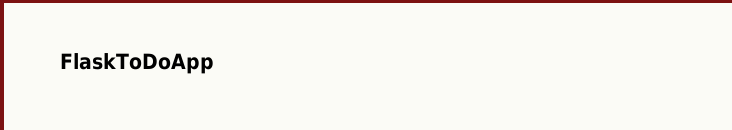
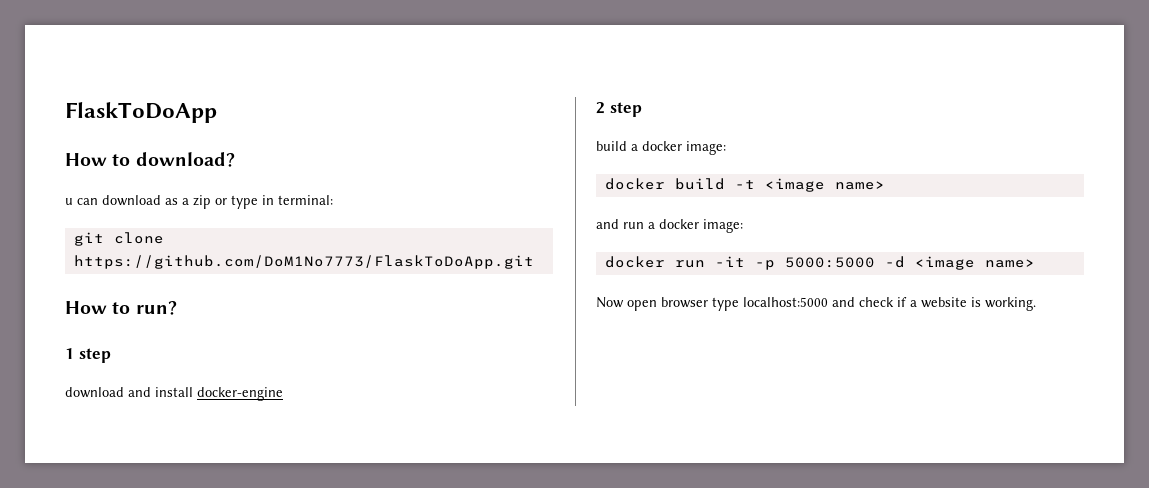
(214, 63) none -> [65,152,235,167] [65,195,333,209] [73,232,164,246] [73,255,534,269] [65,301,177,315] [65,348,111,363] [65,387,283,401] [596,102,642,117] [596,141,726,155] [604,178,885,192] [596,219,743,233] [604,256,1035,270] [596,297,1036,311] // How to download? // u can download as a zip or type in terminal: // git clone https://github.com/DoM1No7773/FlaskToDoApp.git // How to run? // 1 step // download and install docker-engine // 2 step // build a docker image: // docker build -t <image name> // and run a docker image: // docker run -it -p 5000:5000 -d <image name> // Now open browser type localhost:5000 and check if a website is working.

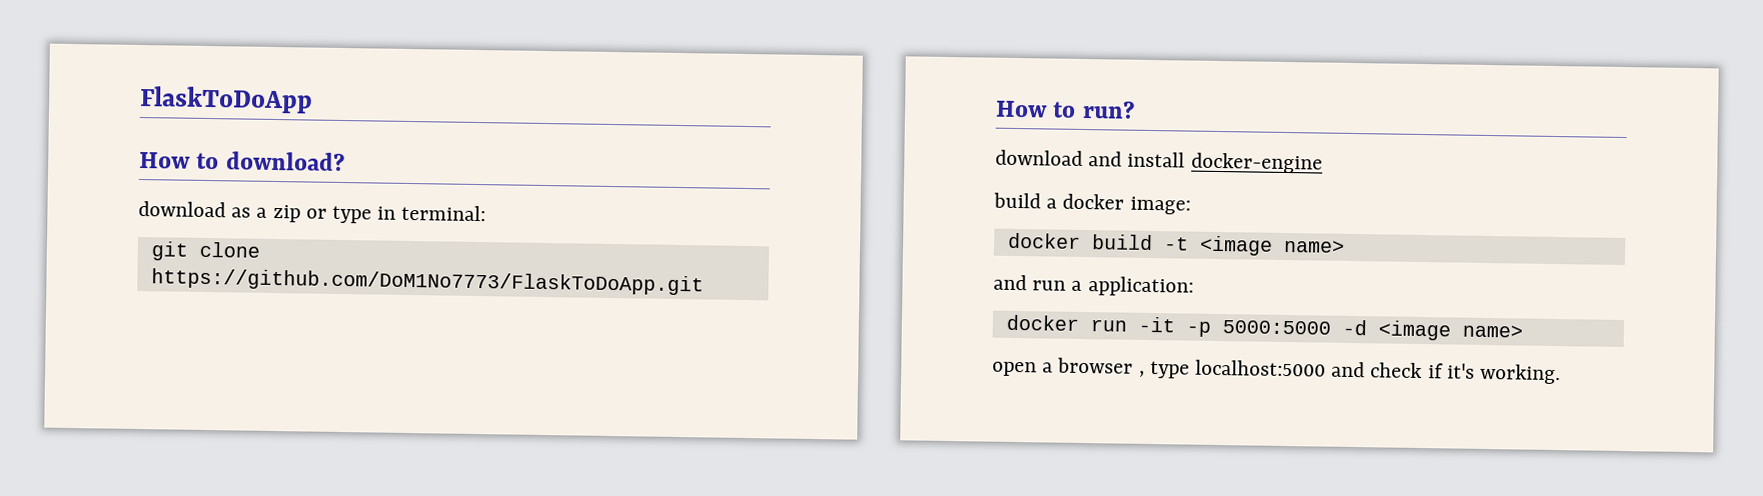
[65,198,98,205] u can -> (345, 161) none
[65,348,111,363] // 1 step -> (1135, 109) none
[596,102,642,117] // 2 step -> (1323, 163) none
[659,219,743,233] docker image: -> [1087,276,1194,297] application:
[596,297,708,311] Now open browser -> [992,357,1145,377] open a browser ,
[910,297,981,308] a website is -> [1446,363,1475,379] it's

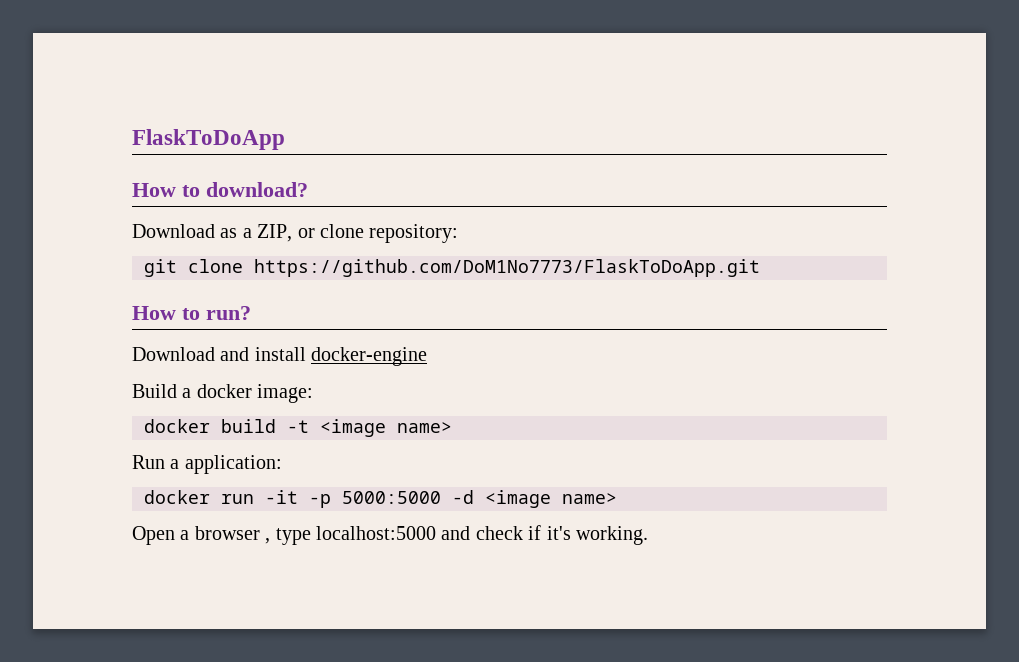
[138,200,226,218] download -> [132,224,215,238] Download
[272,204,487,224] zip or type in terminal: -> [257,224,459,243] ZIP, or clone repository:
[995,149,1083,166] download -> [132,347,215,361] Download
[993,192,1041,209] build -> [132,384,177,398] Build
[993,274,1067,291] and run -> [132,455,165,469] Run
[992,361,1037,377] open -> [132,526,175,545] Open

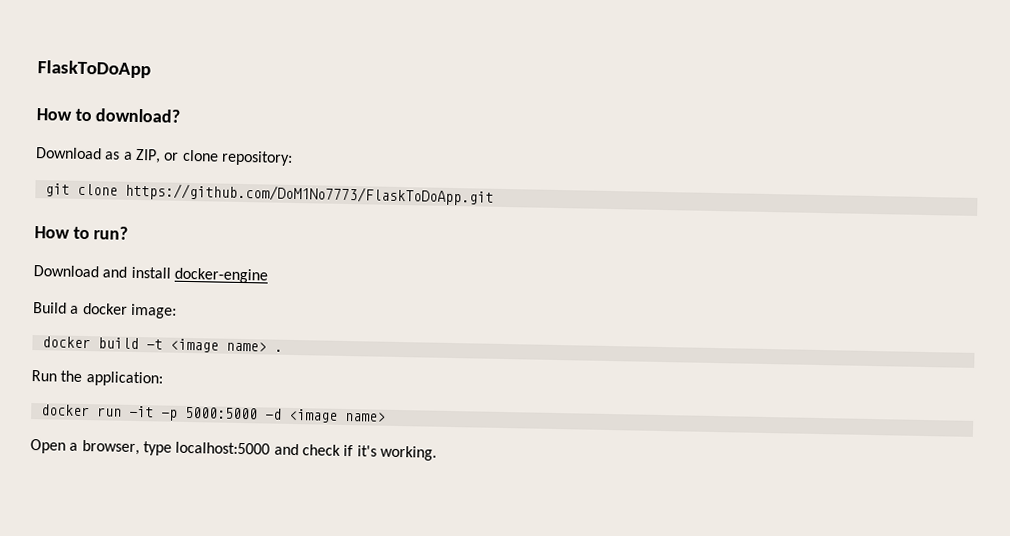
(452, 427) none -> [273,349,283,352] .
[170,459,180,469] a -> [60,370,83,382] the
[194,526,271,544] browser , -> [81,439,140,456] browser,

